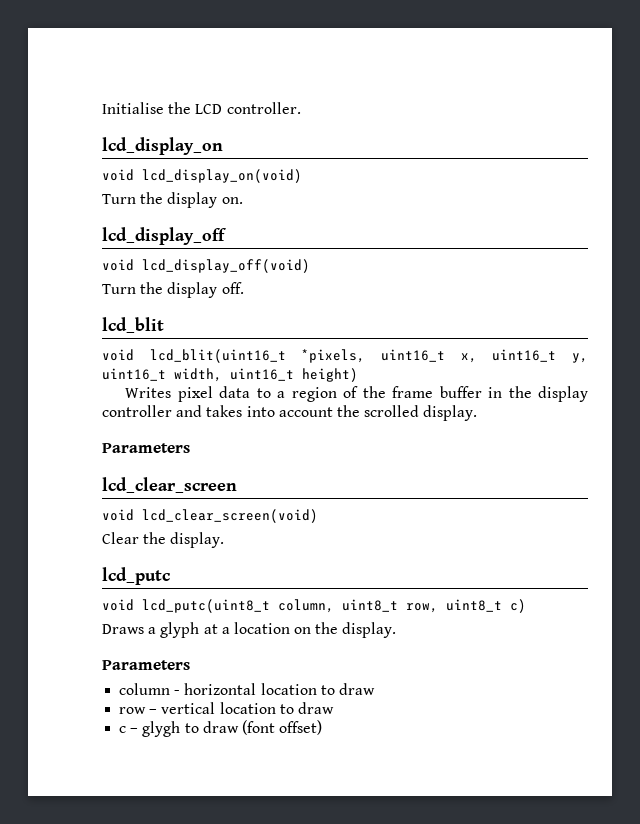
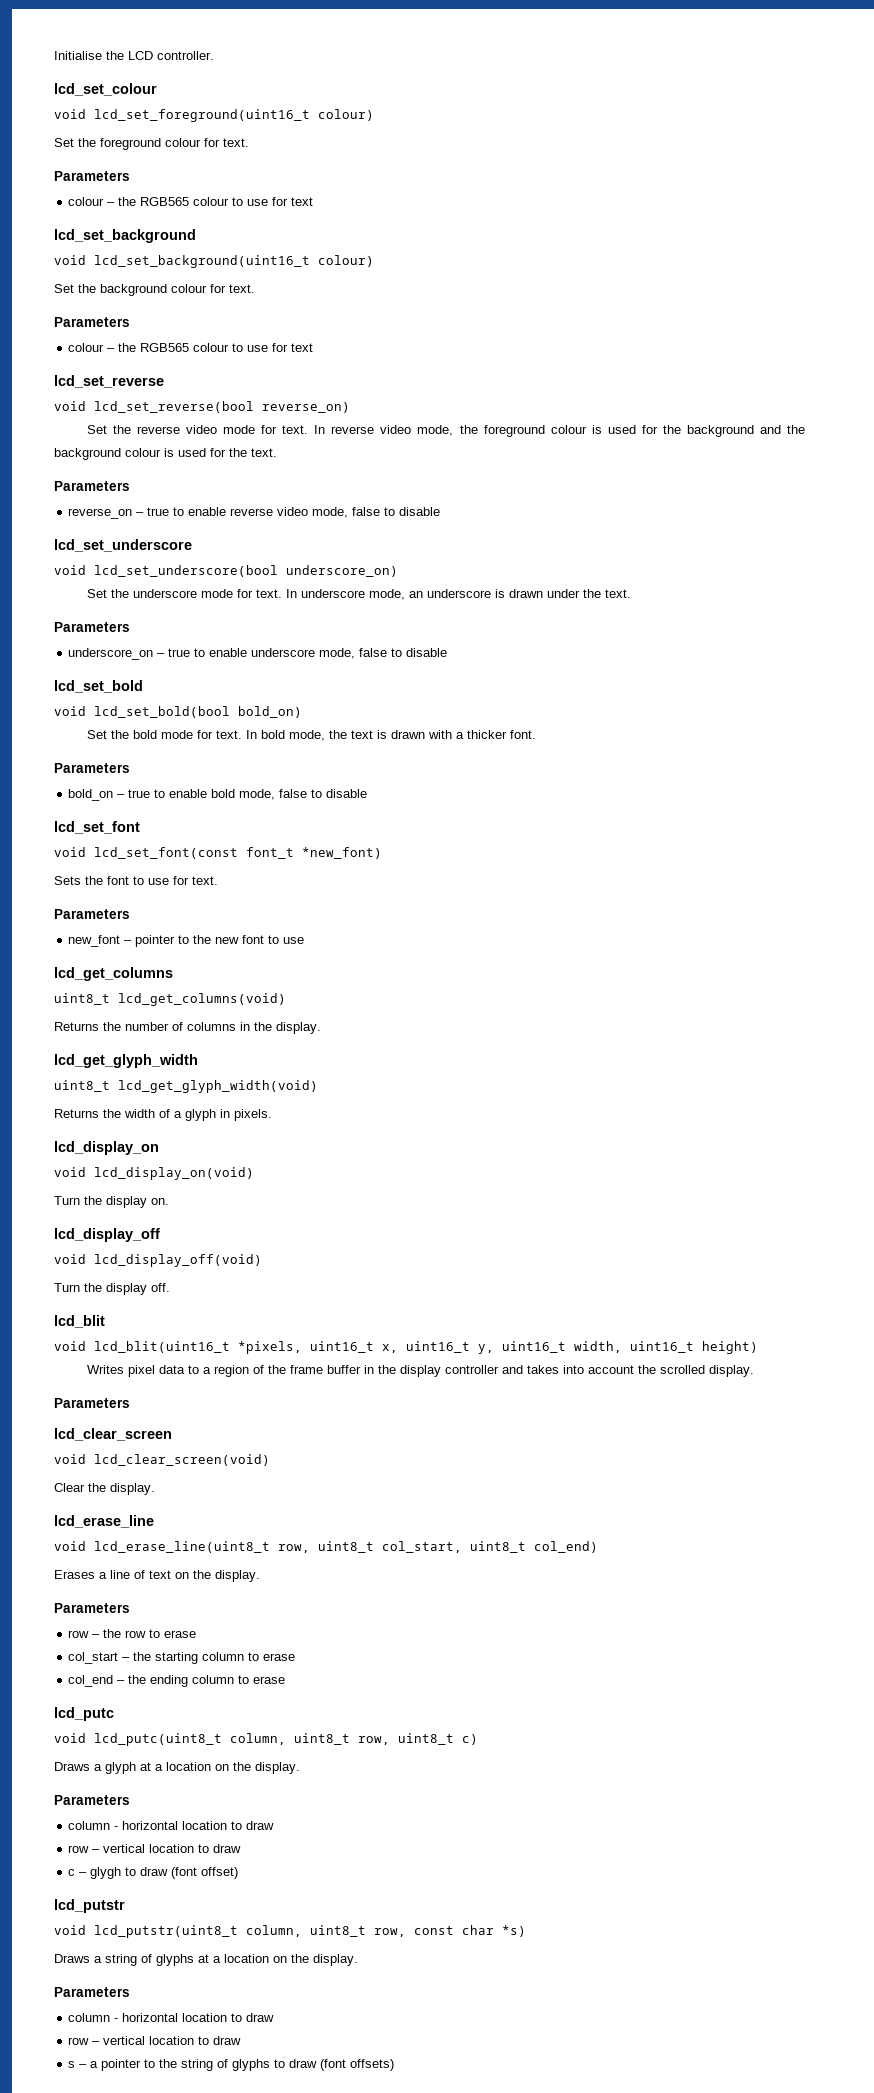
(301, 108) none -> [54,83,157,96] [54,109,374,122] [54,138,249,150] [54,171,130,181] [68,197,314,206] [54,229,196,243] [54,255,374,268] [54,284,255,296] [54,317,130,327] [68,343,314,352] [54,375,164,388] [54,401,350,413] [86,425,805,437] [54,448,277,460] [54,481,130,491] [68,507,441,519] [54,539,192,552] [54,565,398,577] [86,589,631,600] [54,622,130,632] [68,648,448,660] [54,680,143,693] [54,706,302,718] [86,730,536,741] [54,763,130,773] [68,789,368,801] [54,821,140,834] [54,847,382,859] [54,876,218,885] [54,909,130,919] [68,935,305,947] [54,967,173,981] [54,993,286,1006] [54,1022,321,1034] [54,1054,198,1068] [54,1080,318,1093] [54,1109,272,1121] // lcd_set_colour // void lcd_set_foreground(uint16_t colour) // Set the foreground colour for text. // Parameters // colour – the RGB565 colour to use for text // lcd_set_background // void lcd_set_background(uint16_t colour) // Set the background colour for text. // Parameters // colour – the RGB565 colour to use for text // lcd_set_reverse // void lcd_set_reverse(bool reverse_on) // Set the reverse video mode for text. In reverse video mode, the foreground colour is used for the background and the background colour is used for the text. // Parameters // reverse_on – true to enable reverse video mode, false to disable // lcd_set_underscore // void lcd_set_underscore(bool underscore_on) // Set the underscore mode for text. In underscore mode, an underscore is drawn under the text. // Parameters // underscore_on – true to enable underscore mode, false to disable // lcd_set_bold // void lcd_set_bold(bool bold_on) // Set the bold mode for text. In bold mode, the text is drawn with a thicker font. // Parameters // bold_on – true to enable bold mode, false to disable // lcd_set_font // void lcd_set_font(const font_t *new_font) // Sets the font to use for text. // Parameters // new_font – pointer to the new font to use // lcd_get_columns // uint8_t lcd_get_columns(void) // Returns the number of columns in the display. // lcd_get_glyph_width // uint8_t lcd_get_glyph_width(void) // Returns the width of a glyph in pixels.
(225, 540) none -> [54,1515,154,1528] [54,1541,598,1553] [54,1570,260,1582] [54,1603,130,1613] [68,1629,197,1638] [68,1652,296,1664] [68,1675,286,1687] // lcd_erase_line // void lcd_erase_line(uint8_t row, uint8_t col_start, uint8_t col_end) // Erases a line of text on the display. // Parameters // row – the row to erase // col_start – the starting column to erase // col_end – the ending column to erase
(323, 727) none -> [54,1899,125,1913] [54,1925,526,1938] [54,1954,358,1966] [54,1987,130,1997] [68,2013,275,2022] [68,2036,242,2045] [68,2059,395,2071] // lcd_putstr // void lcd_putstr(uint8_t column, uint8_t row, const char *s) // Draws a string of glyphs at a location on the display. // Parameters // column - horizontal location to draw // row – vertical location to draw // s – a pointer to the string of glyphs to draw (font offsets)

